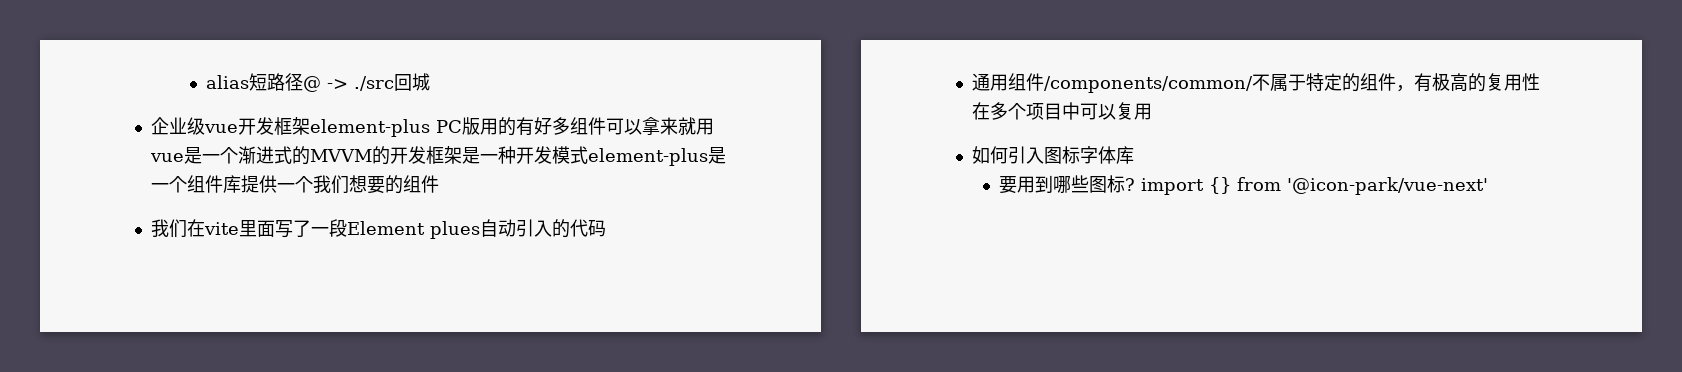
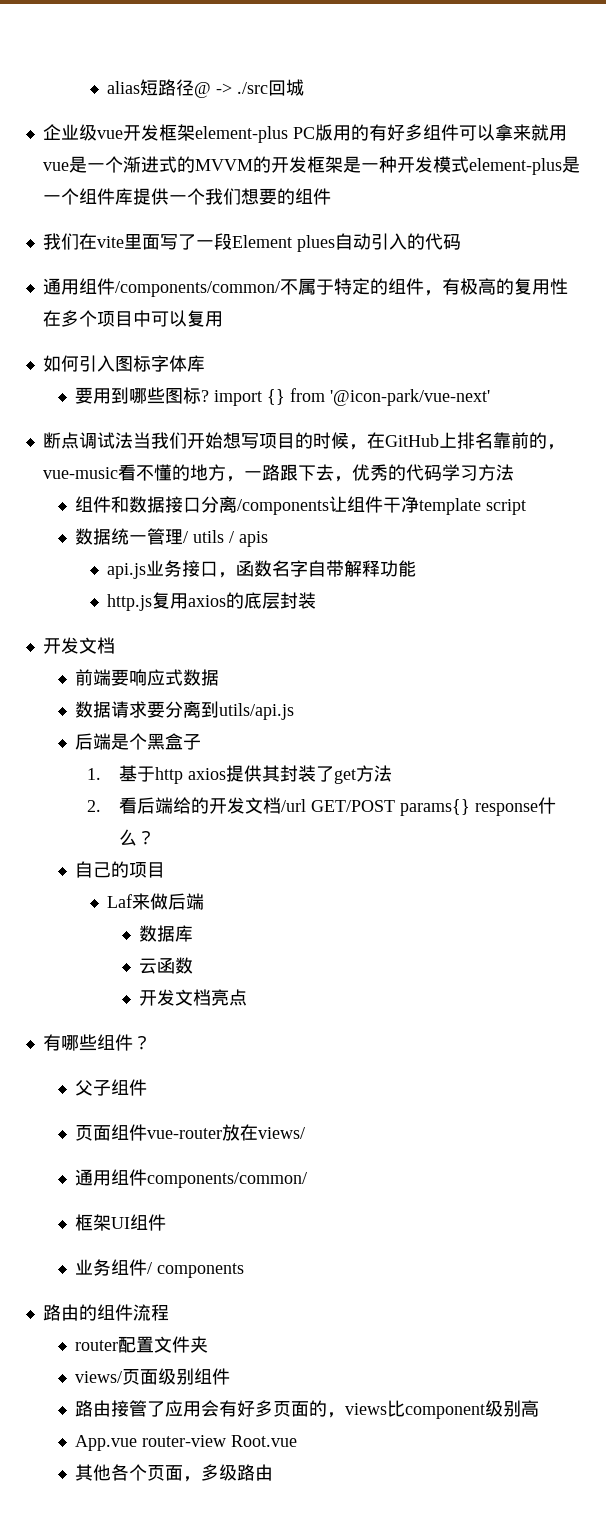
(1489, 186) none -> [42,432,565,450] [42,464,514,482] [74,496,526,515] [74,528,268,547] [106,560,416,579] [106,592,316,611] [42,637,115,654] [74,669,219,686] [74,701,294,720] [74,733,201,750] [87,765,393,784] [87,797,557,816] [119,829,156,846] [74,861,165,878] [106,893,204,910] [138,925,193,942] [138,957,193,974] [138,989,247,1006] [42,1034,151,1051] [74,1079,147,1096] [74,1124,305,1141] [74,1169,307,1188] [74,1214,166,1231] [74,1259,244,1278] [42,1304,169,1321] [74,1336,208,1353] [74,1368,230,1385] [74,1400,539,1419] [74,1435,297,1451] [74,1464,273,1482] // 断点调试法当我们开始想写项目的时候，在GitHub上排名靠前的，vue-music看不懂的地方，一路跟下去，优秀的代码学习方法 // 组件和数据接口分离/components让组件干净template script // 数据统一管理/ utils / apis // api.js业务接口，函数名字自带解释功能 // http.js复用axios的底层封装 // 开发文档 // 前端要响应式数据 // 数据请求要分离到utils/api.js // 后端是个黑盒子 // 1.基于http axios提供其封装了get方法 // 2.看后端给的开发文档/url GET/POST params{} response什么？ // 自己的项目 // Laf来做后端 // 数据库 // 云函数 // 开发文档亮点 // 有哪些组件？ // 父子组件 // 页面组件vue-router放在views/ // 通用组件components/common/ // 框架UI组件 // 业务组件/ components // 路由的组件流程 // router配置文件夹 // views/页面级别组件 // 路由接管了应用会有好多页面的，views比component级别高 // App.vue router-view Root.vue // 其他各个页面，多级路由

